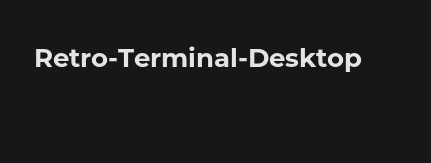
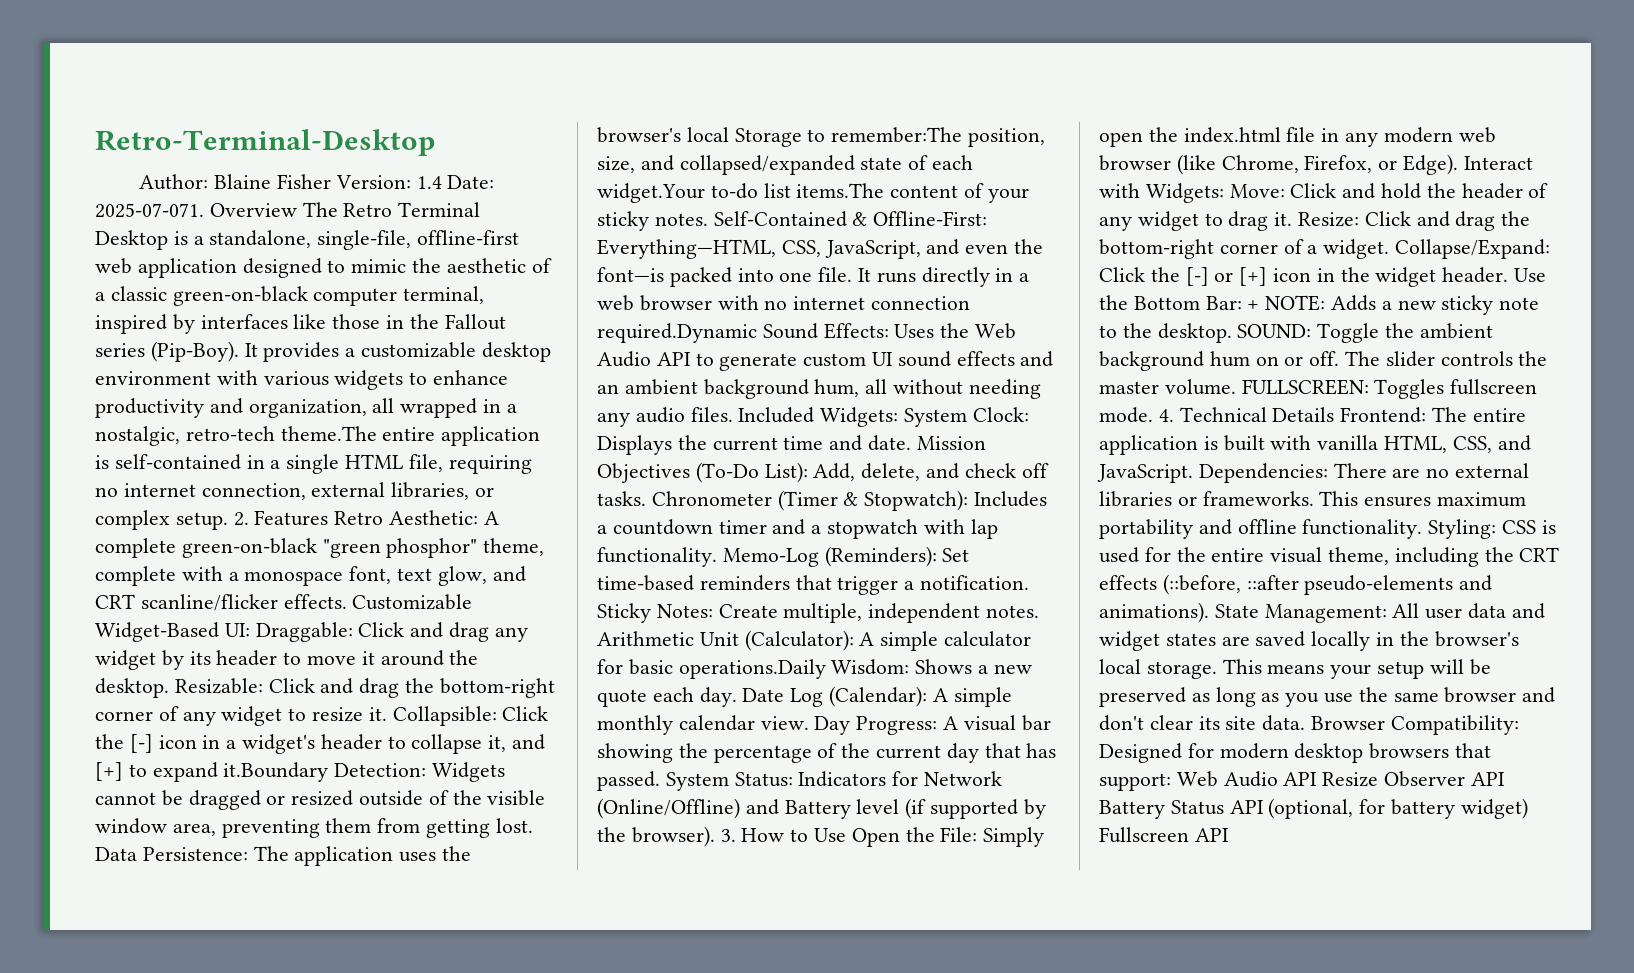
(362, 59) none -> [139,174,495,190] [95,202,481,218] [95,230,520,250] [95,258,552,278] [95,286,485,306] [95,314,506,334] [95,341,551,362] [95,370,509,390] [95,398,517,418] [95,426,541,446] [95,454,532,474] [95,482,495,500] [95,510,499,530] [95,538,545,558] [95,566,526,586] [95,594,473,611] [95,622,528,642] [95,650,479,670] [95,678,555,698] [95,706,549,726] [95,734,546,754] [95,762,506,782] [95,790,546,810] [95,818,533,838] [95,846,472,866] [597,127,1046,147] [597,155,974,175] [597,183,1029,203] [597,211,988,231] [597,239,1044,259] [597,267,1030,287] [597,295,971,311] [597,323,1017,343] [597,351,1054,371] [597,379,1041,399] [597,407,1029,427] [597,435,986,455] [597,462,1049,483] [597,490,1048,511] [597,519,998,539] [597,546,970,567] [597,575,1030,595] [597,603,1040,623] [597,630,1032,651] [597,659,1032,679] [597,686,1012,707] [597,715,1051,735] [597,743,1057,763] [597,771,1003,791] [597,798,1046,819] [597,826,1045,847] [1099,127,1496,147] [1099,154,1533,175] [1099,183,1549,203] [1099,211,1531,231] [1099,239,1551,259] [1099,267,1547,287] [1099,295,1540,315] [1099,323,1493,343] [1099,351,1548,371] [1099,379,1538,399] [1099,407,1526,423] [1099,435,1531,455] [1097,463,1530,483] [1099,491,1527,507] [1099,519,1556,539] [1099,547,1560,567] [1099,574,1493,595] [1099,602,1545,623] [1099,631,1519,651] [1099,659,1491,679] [1099,687,1556,707] [1099,715,1519,735] [1099,743,1492,763] [1099,771,1505,791] [1099,798,1528,819] [1099,827,1229,843] // Author: Blaine Fisher Version: 1.4 Date: 2025-07-071. Overview The Retro Terminal Desktop is a standalone, single-file, offline-first web application designed to mimic the aesthetic of a classic green-on-black computer terminal, inspired by interfaces like those in the Fallout series (Pip-Boy). It provides a customizable desktop environment with various widgets to enhance productivity and organization, all wrapped in a nostalgic, retro-tech theme.The entire application is self-contained in a single HTML file, requiring no internet connection, external libraries, or complex setup. 2. Features Retro Aesthetic: A complete green-on-black "green phosphor" theme, complete with a monospace font, text glow, and CRT scanline/flicker effects. Customizable Widget-Based UI: Draggable: Click and drag any widget by its header to move it around the desktop. Resizable: Click and drag the bottom-right corner of any widget to resize it. Collapsible: Click the [-] icon in a widget's header to collapse it, and [+] to expand it.Boundary Detection: Widgets cannot be dragged or resized outside of the visible window area, preventing them from getting lost. Data Persistence: The application uses the browser's local Storage to remember:The position, size, and collapsed/expanded state of each widget.Your to-do list items.The content of your sticky notes. Self-Contained & Offline-First: Everything—HTML, CSS, JavaScript, and even the font—is packed into one file. It runs directly in a web browser with no internet connection required.Dynamic Sound Effects: Uses the Web Audio API to generate custom UI sound effects and an ambient background hum, all without needing any audio files. Included Widgets: System Clock: Displays the current time and date. Mission Objectives (To-Do List): Add, delete, and check off tasks. Chronometer (Timer & Stopwatch): Includes a countdown timer and a stopwatch with lap functionality. Memo-Log (Reminders): Set time-based reminders that trigger a notification. Sticky Notes: Create multiple, independent notes. Arithmetic Unit (Calculator): A simple calculator for basic operations.Daily Wisdom: Shows a new quote each day. Date Log (Calendar): A simple monthly calendar view. Day Progress: A visual bar showing the percentage of the current day that has passed. System Status: Indicators for Network (Online/Offline) and Battery level (if supported by the browser). 3. How to Use Open the File: Simply open the index.html file in any modern web browser (like Chrome, Firefox, or Edge). Interact with Widgets: Move: Click and hold the header of any widget to drag it. Resize: Click and drag the bottom-right corner of a widget. Collapse/Expand: Click the [-] or [+] icon in the widget header. Use the Bottom Bar: + NOTE: Adds a new sticky note to the desktop. SOUND: Toggle the ambient background hum on or off. The slider controls the master volume. FULLSCREEN: Toggles fullscreen mode. 4. Technical Details Frontend: The entire application is built with vanilla HTML, CSS, and JavaScript. Dependencies: There are no external libraries or frameworks. This ensures maximum portability and offline functionality. Styling: CSS is used for the entire visual theme, including the CRT effects (::before, ::after pseudo-elements and animations). State Management: All user data and widget states are saved locally in the browser's local storage. This means your setup will be preserved as long as you use the same browser and don't clear its site data. Browser Compatibility: Designed for modern desktop browsers that support: Web Audio API Resize Observer API Battery Status API (optional, for battery widget) Fullscreen API

